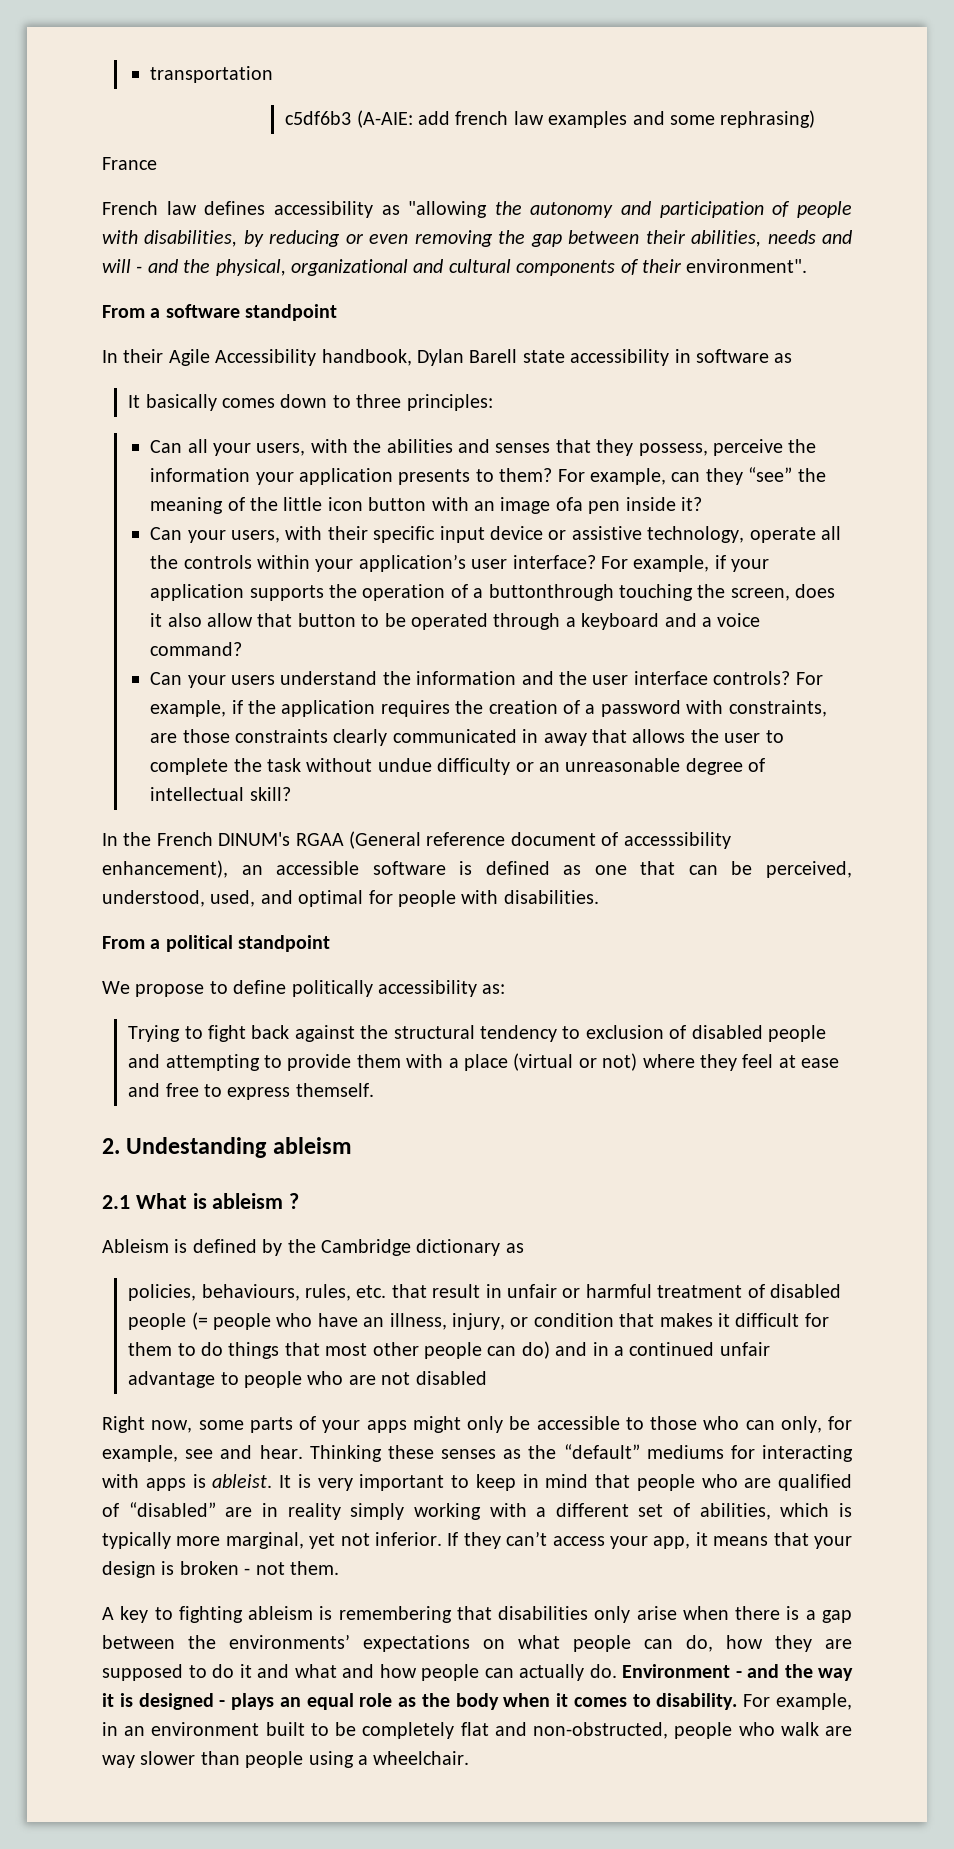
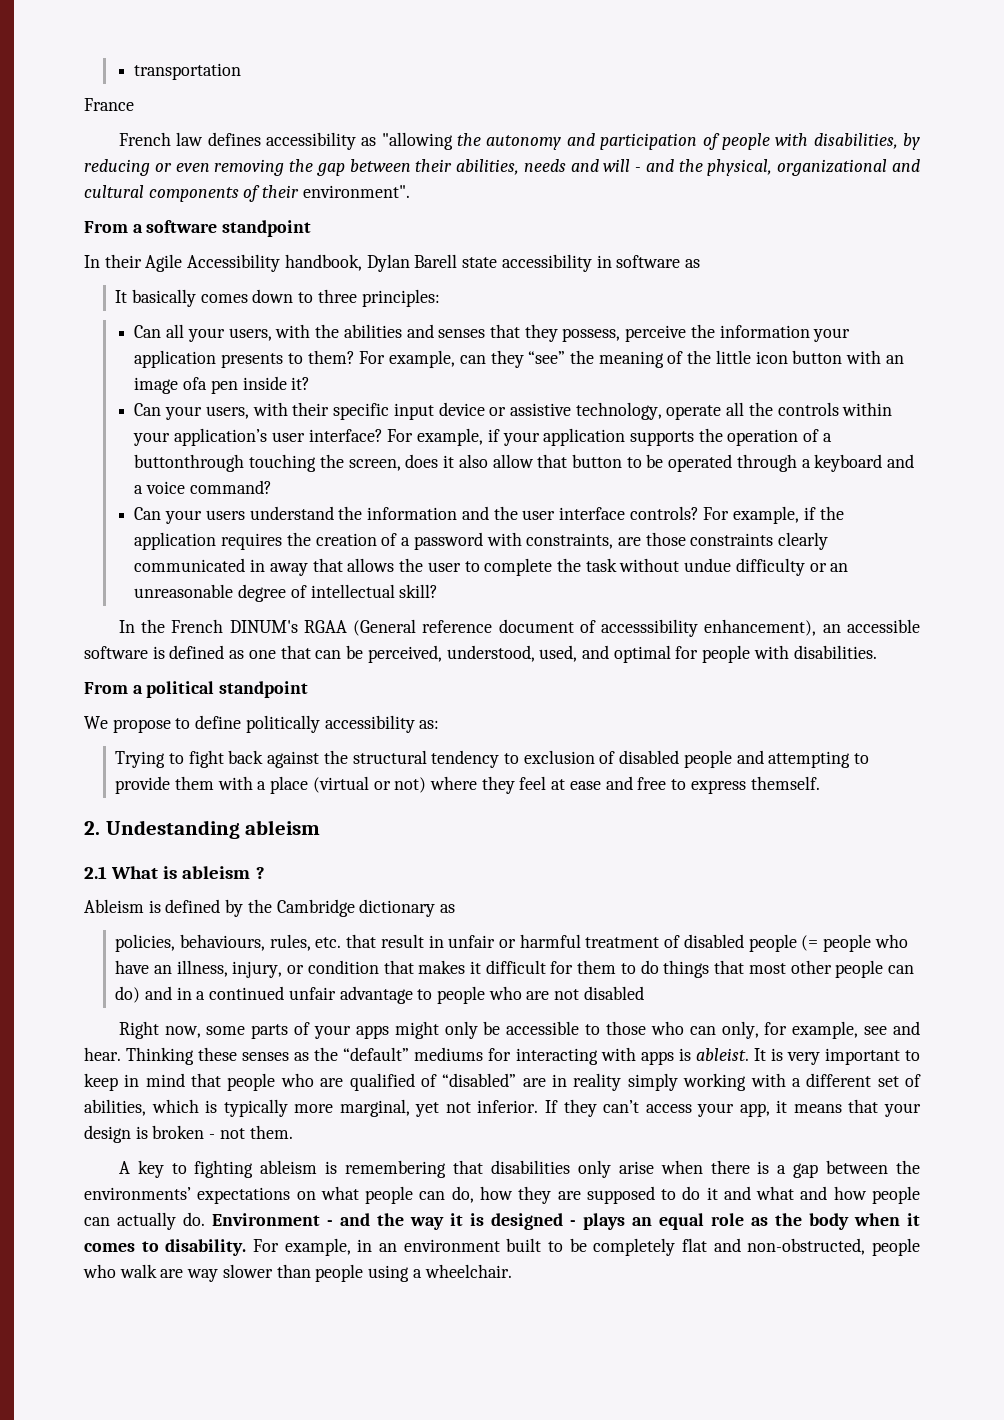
[285,110,816,128] // c5df6b3 (A-AIE: add french law examples and some rephrasing) -> (242, 71) none

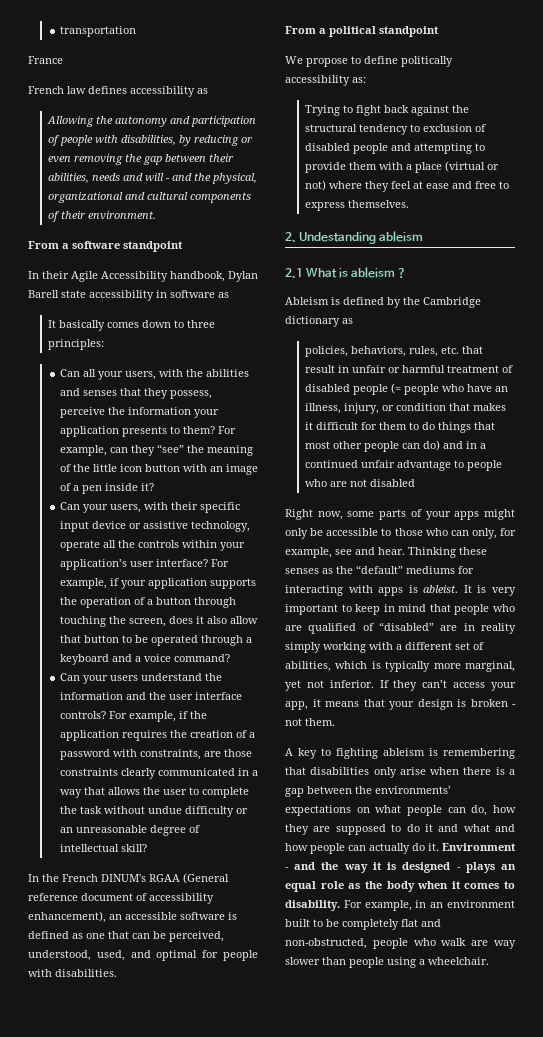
[381,132,453,150] "allowing -> [46,116,94,127] // Allowing
[302,185,410,198] environment". -> [87,211,156,220] environment.
[183,377,208,390] ofa -> [59,483,79,491] of a
[134,454,245,472] buttonthrough -> [155,597,236,608] button through
[269,563,308,576] away -> [251,770,258,776] [59,789,82,798] a way
[601,619,699,637] accesssibility -> [149,893,214,904] accessibility
[750,776,820,790] themself. -> [347,200,409,208] themselves.
[179,934,265,951] behaviours, -> [350,346,406,357] behaviors,
[183,1212,205,1226] do. -> [412,843,439,851] do it.

